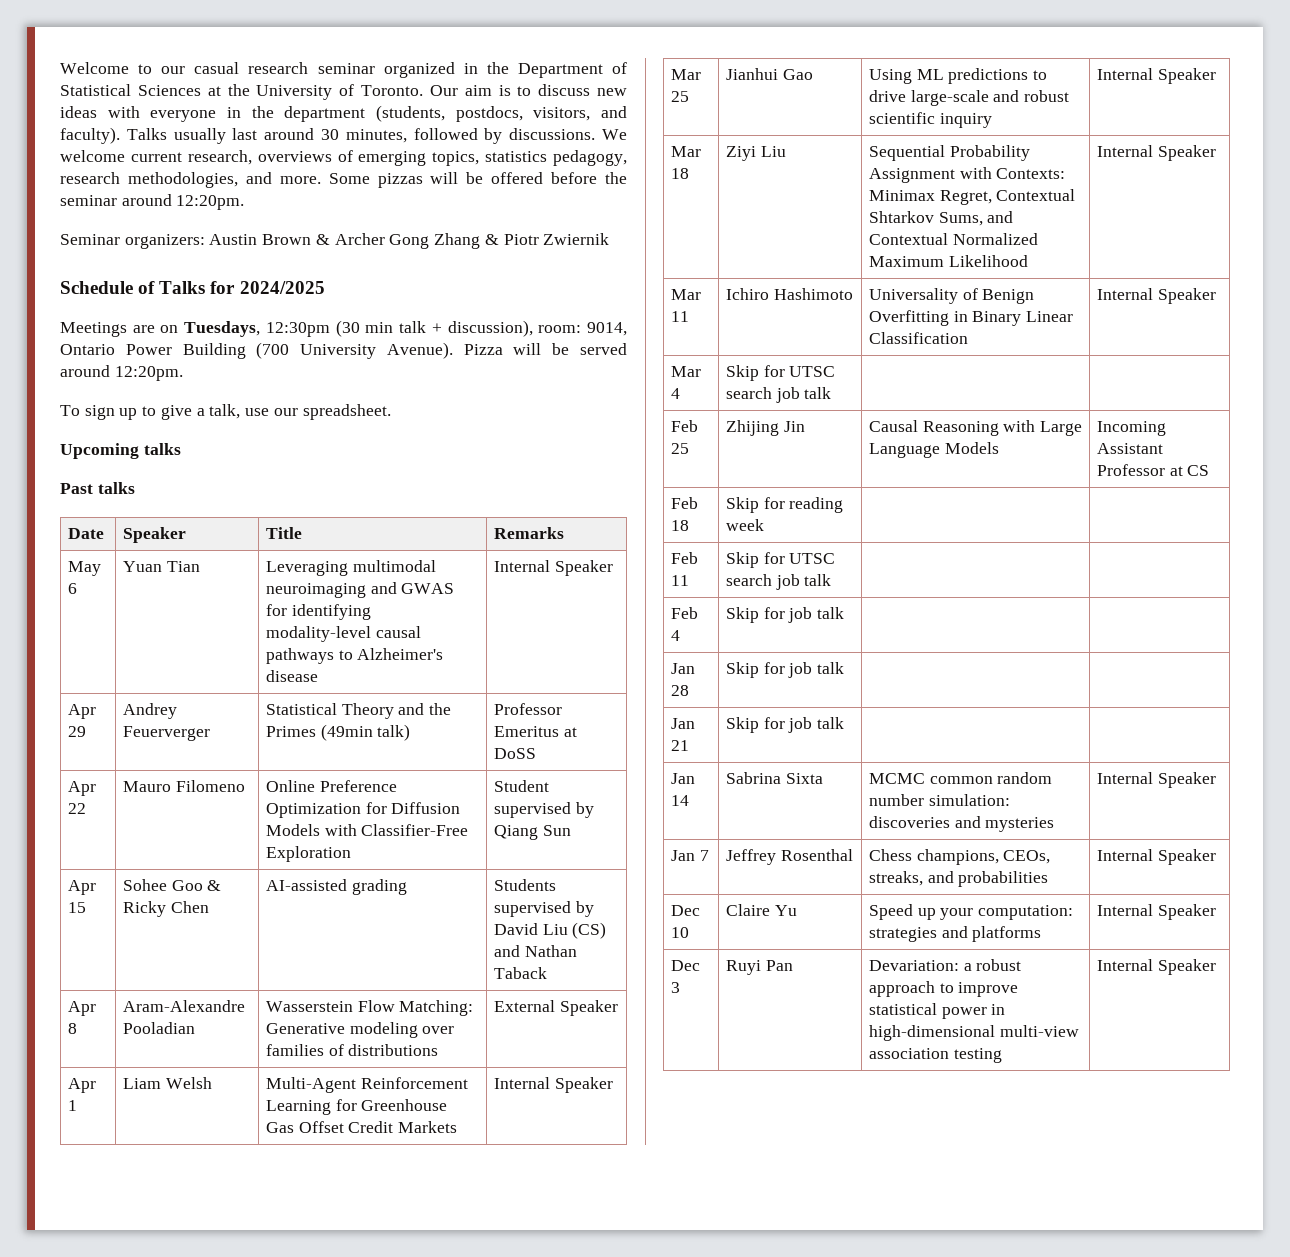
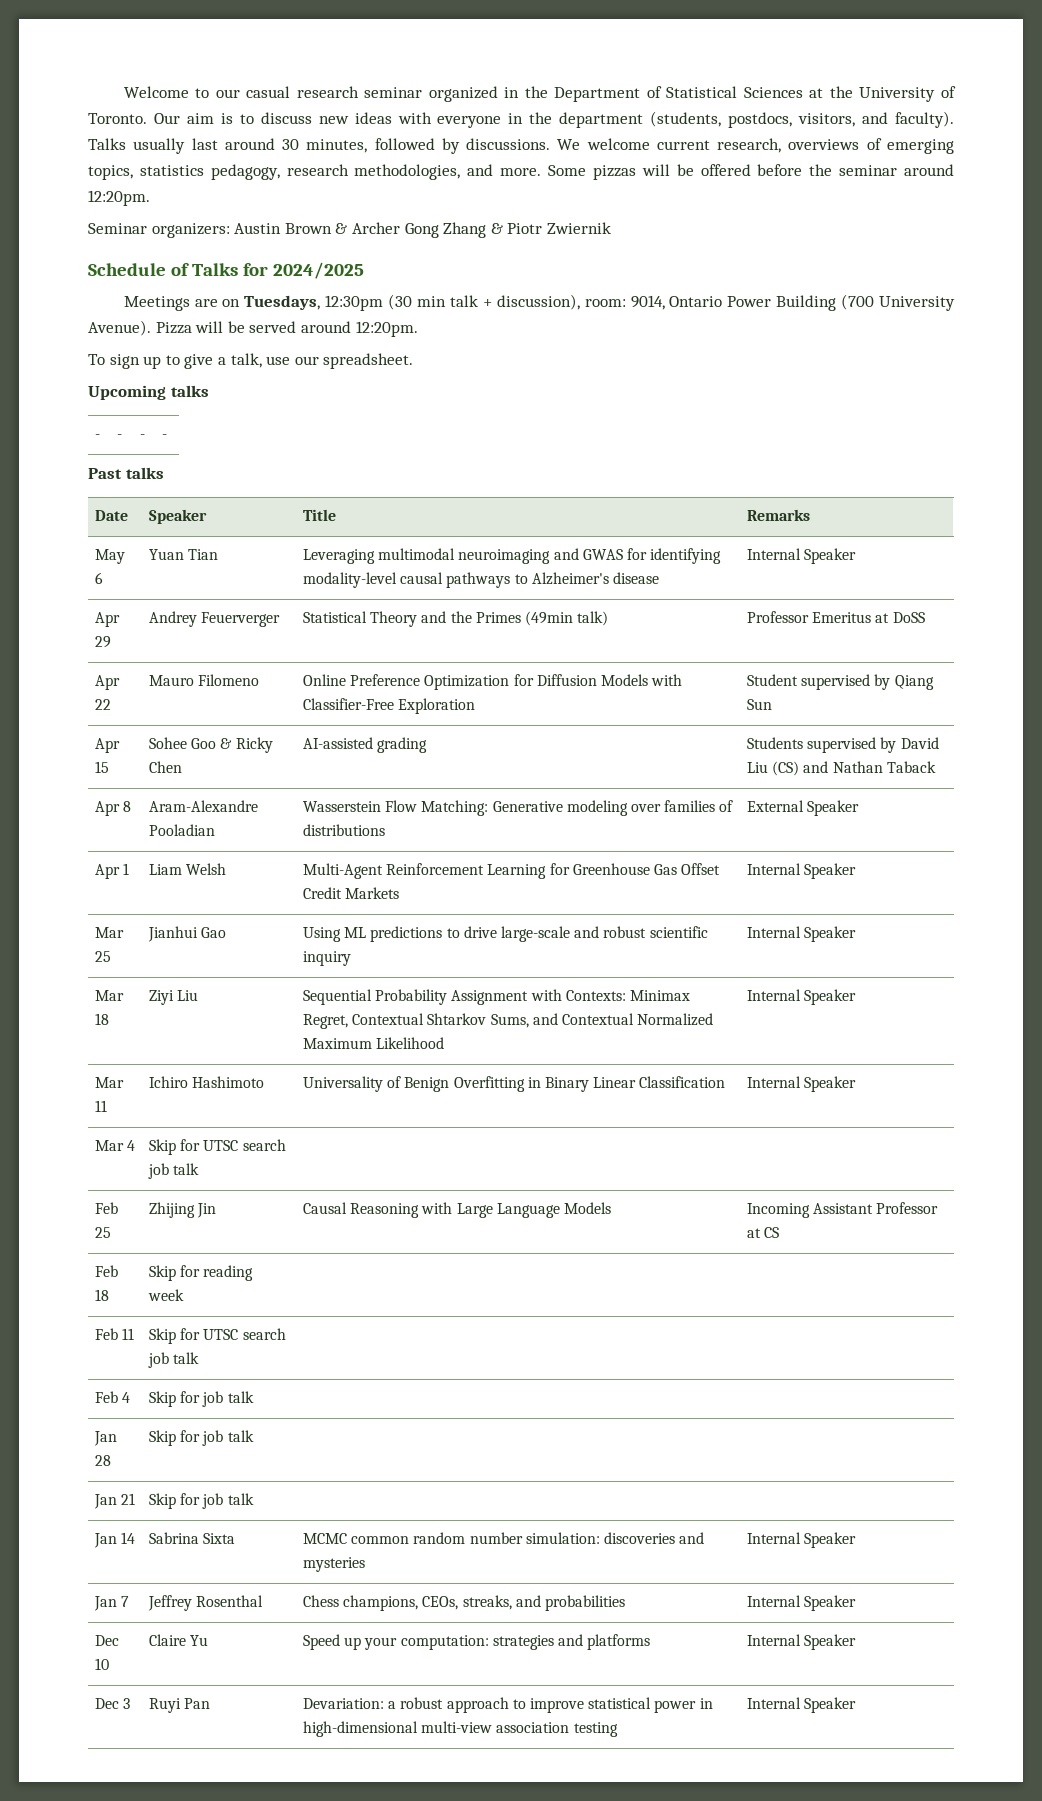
(181, 449) none -> [95,434,101,439] [117,434,123,439] [140,434,146,439] [162,434,168,439] // - | - | - | -

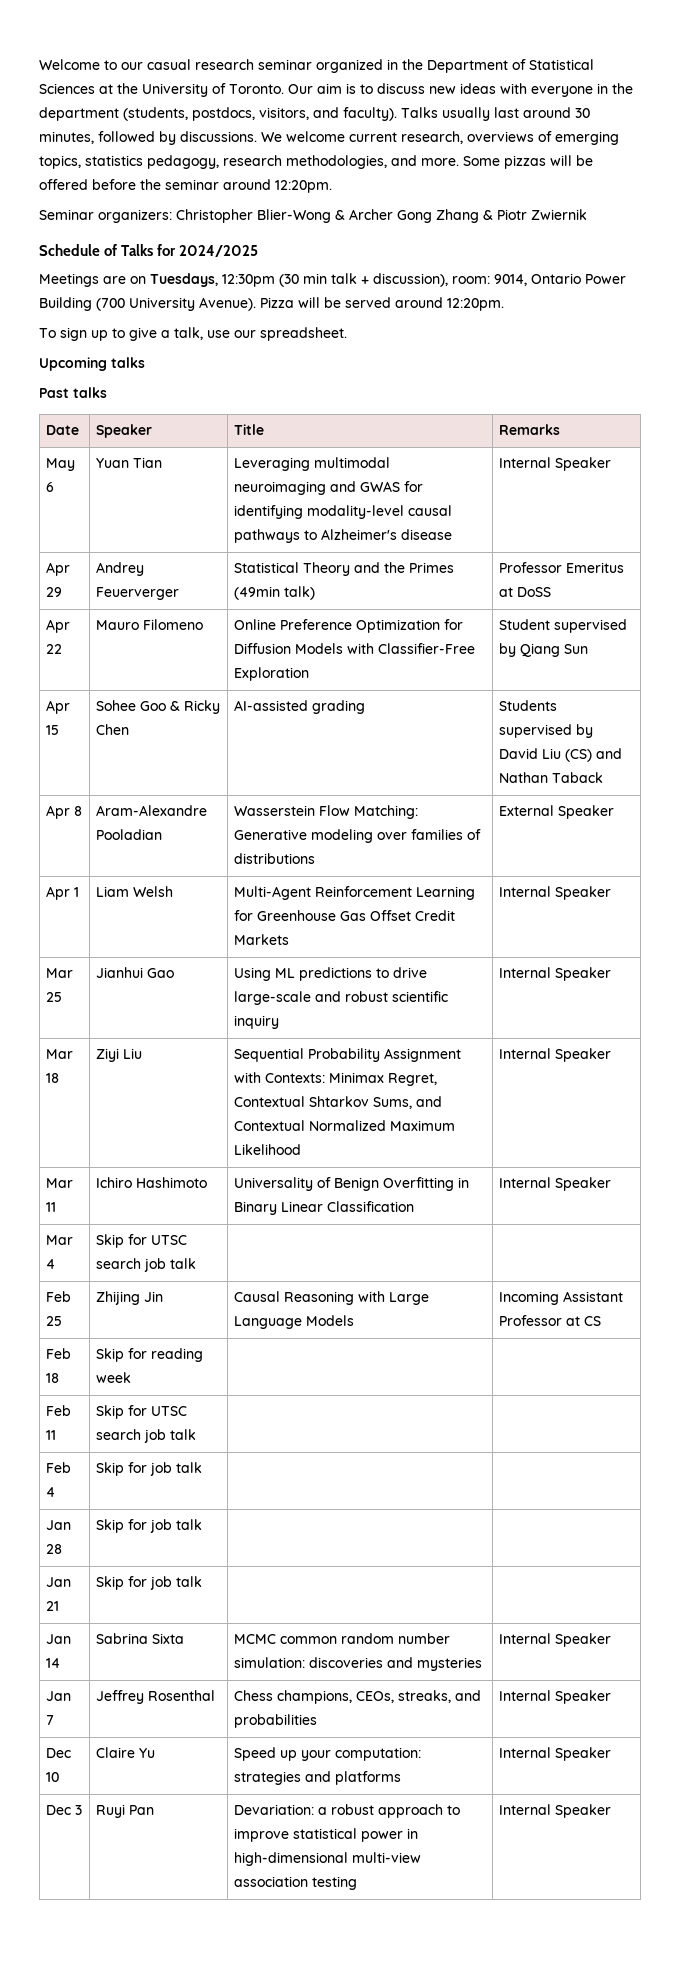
[234,223,332,234] Austin Brown -> [176,209,331,223] Christopher Blier-Wong
[95,434,101,439] [117,434,123,439] [140,434,146,439] [162,434,168,439] // - | - | - | - -> (145, 362) none

